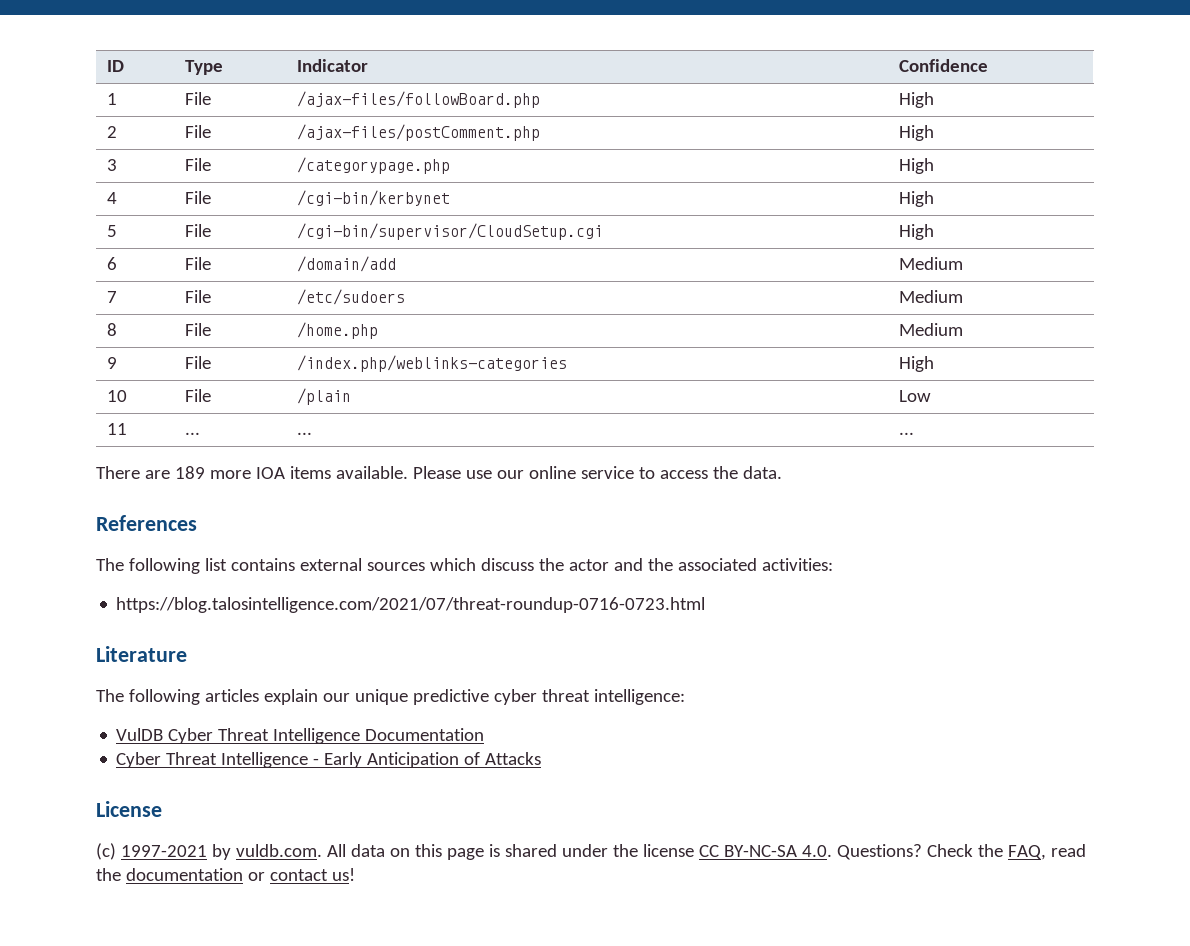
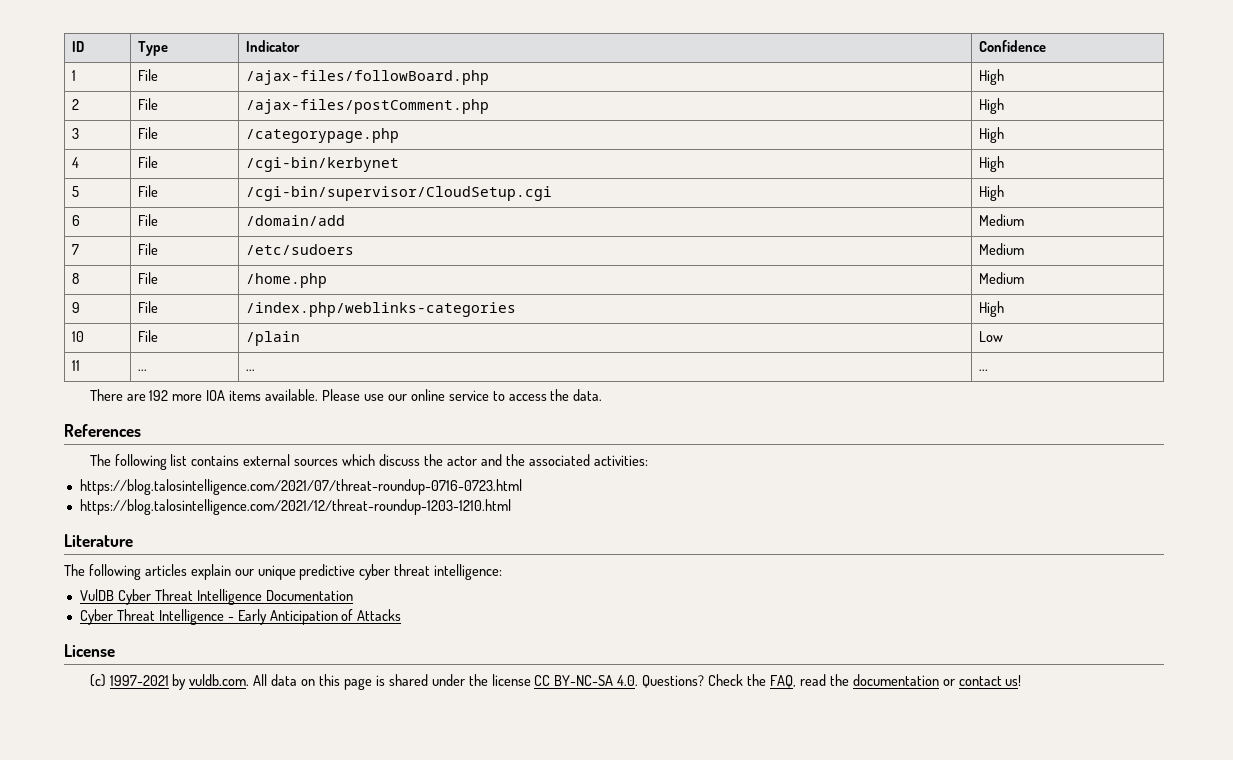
[174,466,205,479] 189 -> [149,390,169,401] 192
(706, 605) none -> [79,499,511,515] // https://blog.talosintelligence.com/2021/12/threat-roundup-1203-1210.html

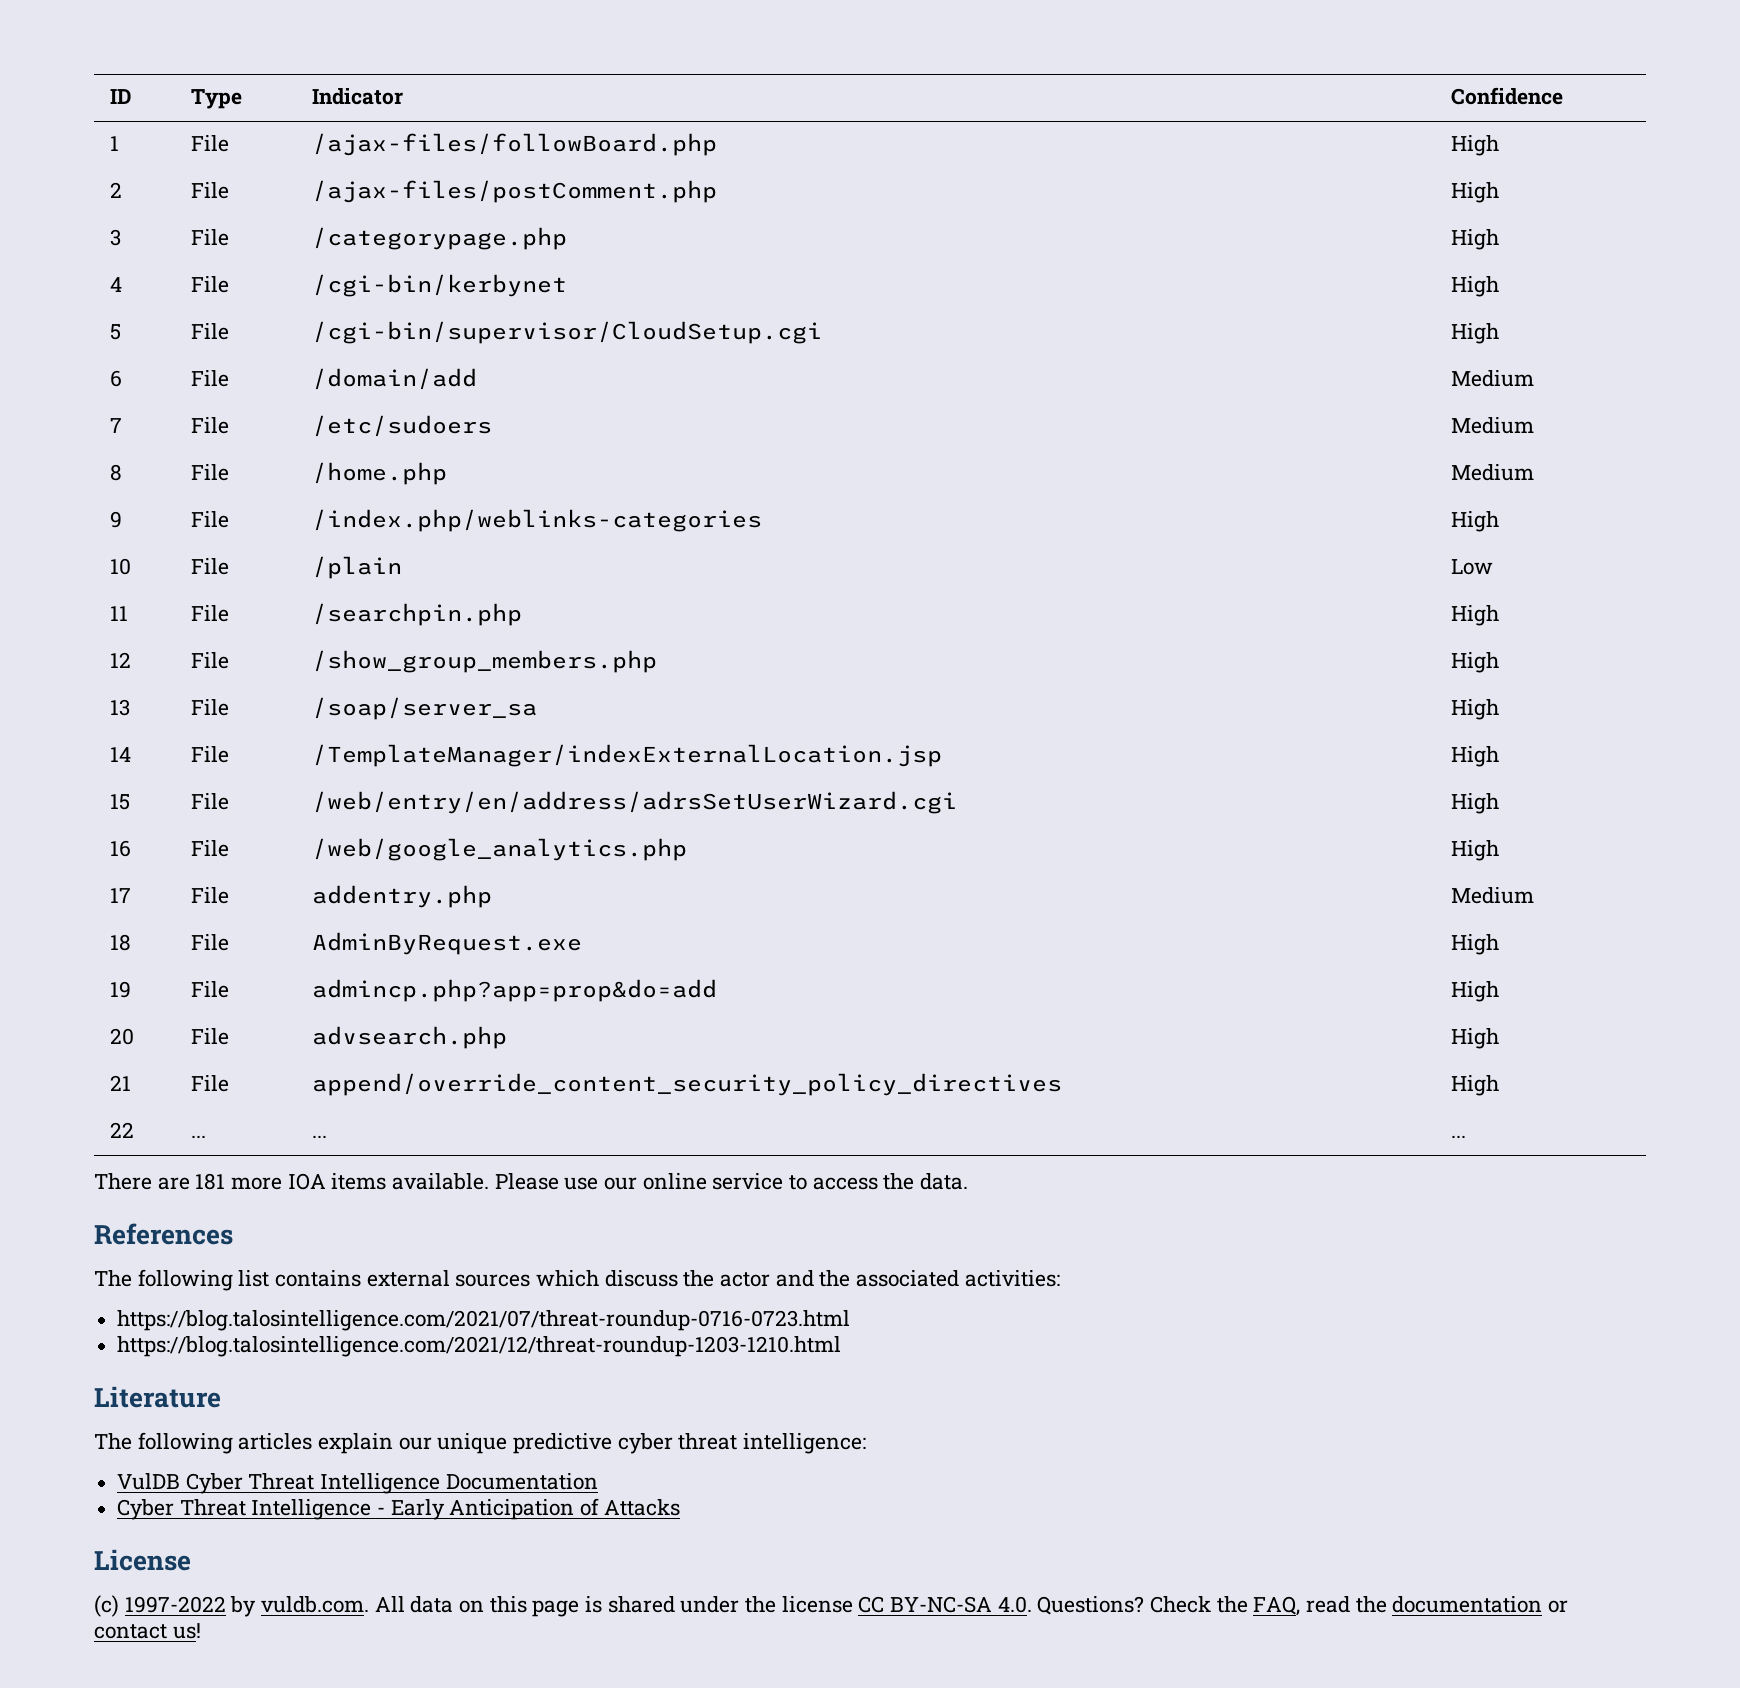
(81, 365) none -> [190,605,229,622] [311,603,522,626] [1450,605,1499,626] [109,652,131,668] [190,652,229,669] [311,650,657,673] [1450,652,1499,673] [109,699,130,716] [190,699,229,716] [311,697,537,720] [1450,699,1499,720] [109,747,131,762] [190,746,229,763] [311,744,942,767] [1450,746,1499,767] [109,794,130,810] [190,793,229,810] [311,791,957,814] [1450,793,1499,814] [109,840,131,857] [190,840,229,857] [311,838,687,861] [1450,840,1499,861] [109,888,131,903] [190,887,229,904] [311,885,492,908] [1450,887,1534,904] [109,934,131,951] [190,934,229,951] [311,932,582,955] [1450,934,1499,955] [109,981,131,998] [190,981,229,998] [311,979,717,1002] [1450,981,1499,1002] [109,1028,134,1045] [190,1028,229,1045] [311,1026,507,1049] [1450,1028,1499,1049] [109,1075,131,1091] [190,1075,229,1092] [311,1073,1062,1096] [1450,1075,1499,1096] [109,1122,134,1138] | File | /searchpin.php | High // 12 | File | /show_group_members.php | High // 13 | File | /soap/server_sa | High // 14 | File | /TemplateManager/indexExternalLocation.jsp | High // 15 | File | /web/entry/en/address/adrsSetUserWizard.cgi | High // 16 | File | /web/google_analytics.php | High // 17 | File | addentry.php | Medium // 18 | File | AdminByRequest.exe | High // 19 | File | admincp.php?app=prop&do=add | High // 20 | File | advsearch.php | High // 21 | File | append/override_content_security_policy_directives | High // 22
[149,390,169,401] 192 -> [195,1173,226,1190] 181
[109,675,169,686] 1997-2021 -> [124,1596,226,1613] 1997-2022

